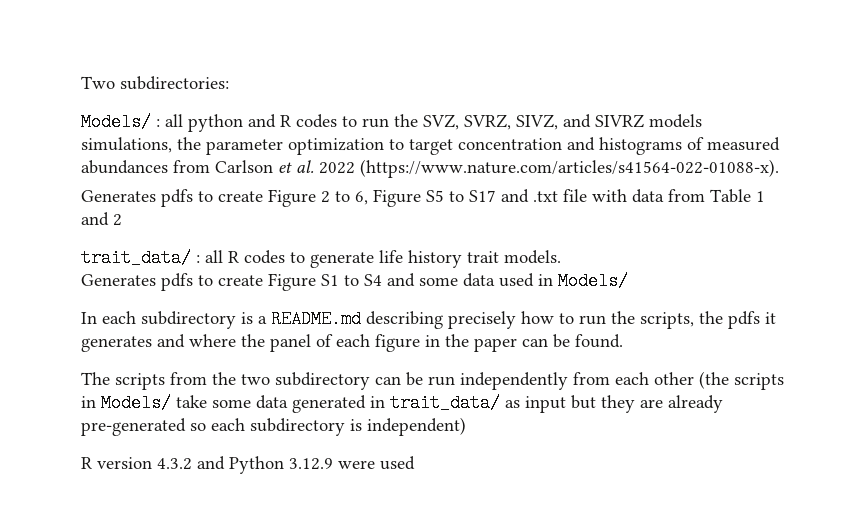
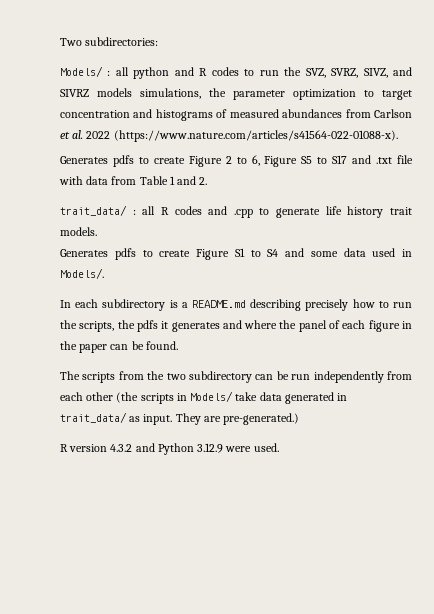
[113,214,122,226] 2 -> [199,177,208,185] 2.
(285, 257) none -> [208,206,253,218] and .cpp
[558,272,628,290] Models/ -> [60,268,104,279] Models/.
[212,399,251,408] some -> (258, 396) none
[525,395,723,413] [81,417,466,436] input but they are already pre-generated so each subdirectory is independent) -> [143,413,300,425] input. They are pre-generated.)
[380,456,415,470] used -> [253,443,279,452] used.

